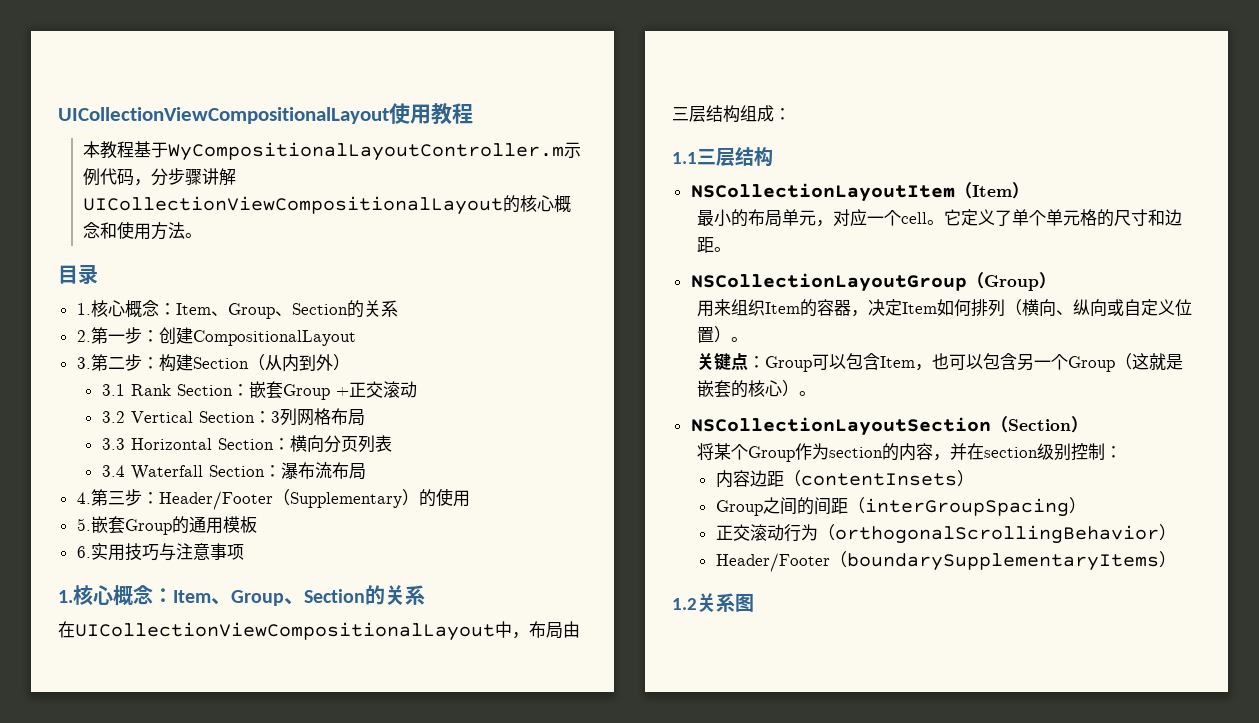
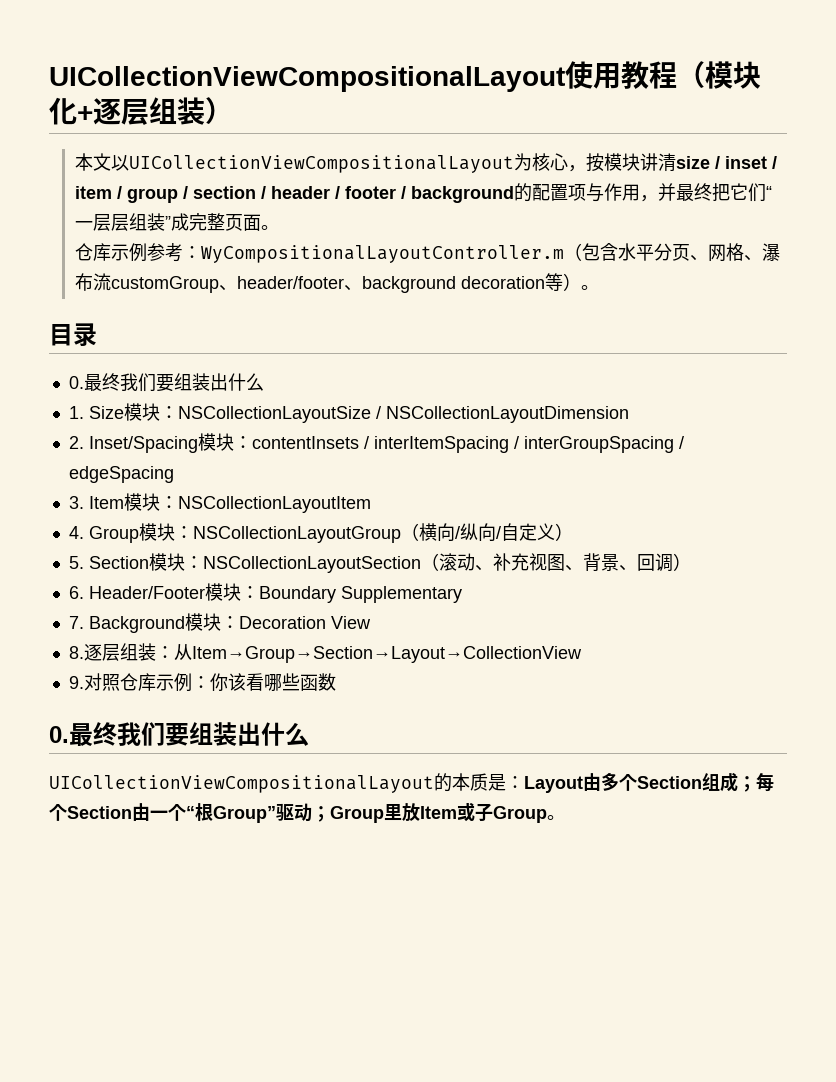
[82,141,581,161] [82,168,236,186] [82,195,571,215] [82,221,202,240] [58,264,98,285] [76,300,398,319] [76,327,356,346] [76,354,350,372] [101,381,417,400] [101,408,365,426] [101,435,392,453] [101,462,366,480] [76,488,470,510] [76,516,257,535] [76,543,244,561] [58,585,425,606] [58,621,580,641] [672,105,791,123] [672,147,773,167] [690,182,1029,202] [696,209,1182,227] [696,237,731,253] [690,272,1056,292] [696,299,1192,317] [696,326,748,343] [696,353,1183,372] [696,380,816,398] [690,416,1088,436] [696,443,1122,462] [715,470,974,488] [715,497,1086,517] [715,524,1176,544] [715,551,1176,572] [672,593,754,612] // 本教程基于WyCompositionalLayoutController.m示例代码，分步骤讲解UICollectionViewCompositionalLayout的核心概念和使用方法。 // 目录 // 1.核心概念：Item、Group、Section的关系 // 2.第一步：创建CompositionalLayout // 3.第二步：构建Section（从内到外） // 3.1 Rank Section：嵌套Group +正交滚动 // 3.2 Vertical Section：3列网格布局 // 3.3 Horizontal Section：横向分页列表 // 3.4 Waterfall Section：瀑布流布局 // 4.第三步：Header/Footer（Supplementary）的使用 // 5.嵌套Group的通用模板 // 6.实用技巧与注意事项 // 1.核心概念：Item、Group、Section的关系 // 在UICollectionViewCompositionalLayout中，布局由三层结构组成： // 1.1三层结构 // NSCollectionLayoutItem（Item） // 最小的布局单元，对应一个cell。它定义了单个单元格的尺寸和边距。 // NSCollectionLayoutGroup（Group） // 用来组织Item的容器，决定Item如何排列（横向、纵向或自定义位置）。 // 关键点：Group可以包含Item，也可以包含另一个Group（这就是嵌套的核心）。 // NSCollectionLayoutSection（Section） // 将某个Group作为section的内容，并在section级别控制： // 内容边距（contentInsets） // Group之间的间距（interGroupSpacing） // 正交滚动行为（orthogonalScrollingBehavior） // Header/Footer（boundarySupplementaryItems） // 1.2关系图 -> [677,61,761,89] [49,97,233,125] [74,153,777,173] [74,183,772,203] [74,213,279,231] [74,243,780,263] [74,273,599,293] [49,323,97,347] [68,373,264,392] [68,403,629,423] [68,433,684,453] [68,466,174,483] [68,493,371,513] [68,523,573,543] [68,553,691,573] [68,583,462,603] [68,613,371,633] [68,643,582,663] [68,673,336,692] [49,722,309,746] [49,772,774,793] [49,802,565,823] （模块化+逐层组装） // 本文以UICollectionViewCompositionalLayout为核心，按模块讲清size / inset / item / group / section / header / footer / background的配置项与作用，并最终把它们“一层层组装”成完整页面。 // 仓库示例参考：WyCompositionalLayoutController.m（包含水平分页、网格、瀑布流customGroup、header/footer、background decoration等）。 // 目录 // 0.最终我们要组装出什么 // 1. Size模块：NSCollectionLayoutSize / NSCollectionLayoutDimension // 2. Inset/Spacing模块：contentInsets / interItemSpacing / interGroupSpacing / edgeSpacing // 3. Item模块：NSCollectionLayoutItem // 4. Group模块：NSCollectionLayoutGroup（横向/纵向/自定义） // 5. Section模块：NSCollectionLayoutSection（滚动、补充视图、背景、回调） // 6. Header/Footer模块：Boundary Supplementary // 7. Background模块：Decoration View // 8.逐层组装：从Item→Group→Section→Layout→CollectionView // 9.对照仓库示例：你该看哪些函数 // 0.最终我们要组装出什么 // UICollectionViewCompositionalLayout的本质是：Layout由多个Section组成；每个Section由一个“根Group”驱动；Group里放Item或子Group。

